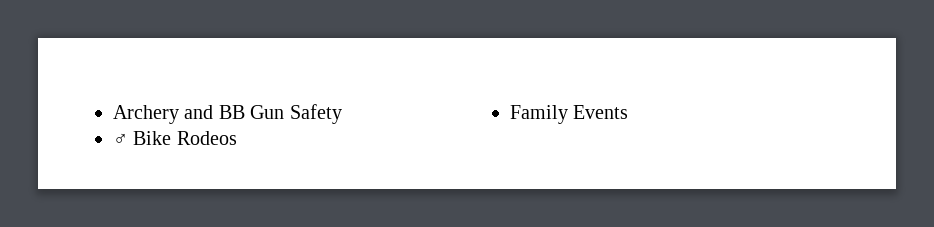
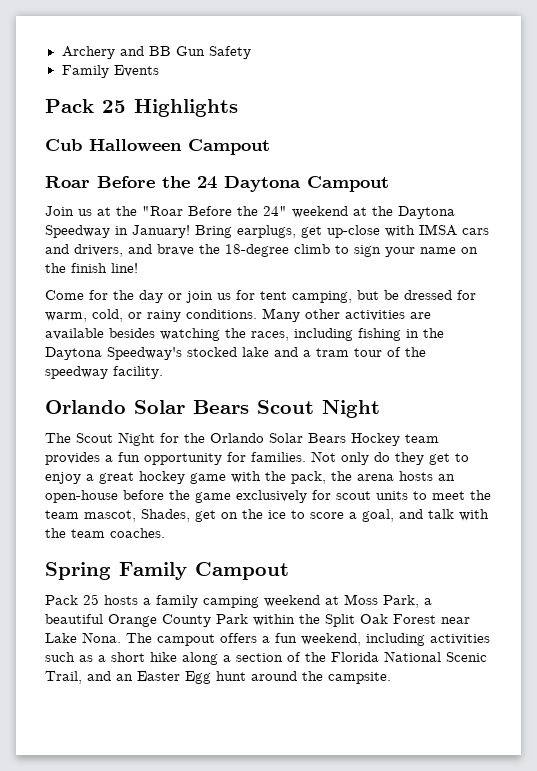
[113,131,237,145] // ♂ Bike Rodeos -> (251, 52) none
(629, 112) none -> [45,99,238,117] [45,139,270,155] [45,176,389,192] [45,206,455,219] [45,224,489,238] [45,244,478,257] [45,263,138,273] [45,290,476,303] [45,308,431,322] [45,328,444,341] [45,347,426,360] [45,366,163,379] [45,400,380,418] [45,432,439,446] [45,451,469,465] [45,471,455,484] [45,490,491,503] [45,509,489,522] [45,528,165,538] [45,562,289,580] [45,594,432,608] [45,614,470,627] [45,632,490,646] [45,651,487,665] [45,671,391,684] // Pack 25 Highlights // Cub Halloween Campout // Roar Before the 24 Daytona Campout // Join us at the "Roar Before the 24" weekend at the Daytona Speedway in January! Bring earplugs, get up-close with IMSA cars and drivers, and brave the 18-degree climb to sign your name on the finish line! // Come for the day or join us for tent camping, but be dressed for warm, cold, or rainy conditions. Many other activities are available besides watching the races, including fishing in the Daytona Speedway's stocked lake and a tram tour of the speedway facility. // Orlando Solar Bears Scout Night // The Scout Night for the Orlando Solar Bears Hockey team provides a fun opportunity for families. Not only do they get to enjoy a great hockey game with the pack, the arena hosts an open-house before the game exclusively for scout units to meet the team mascot, Shades, get on the ice to score a goal, and talk with the team coaches. // Spring Family Campout // Pack 25 hosts a family camping weekend at Moss Park, a beautiful Orange County Park within the Split Oak Forest near Lake Nona. The campout offers a fun weekend, including activities such as a short hike along a section of the Florida National Scenic Trail, and an Easter Egg hunt around the campsite.

